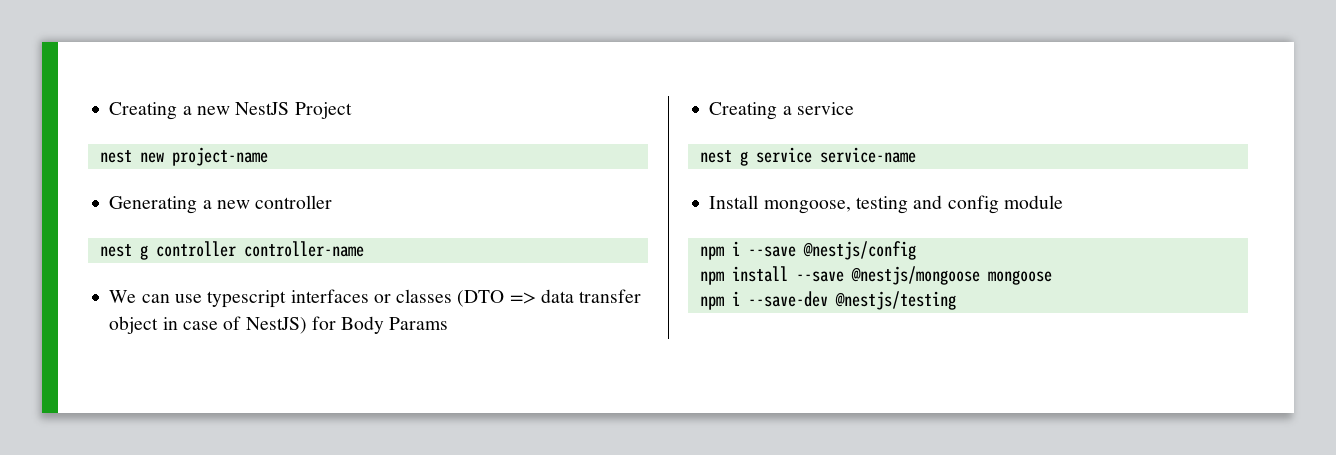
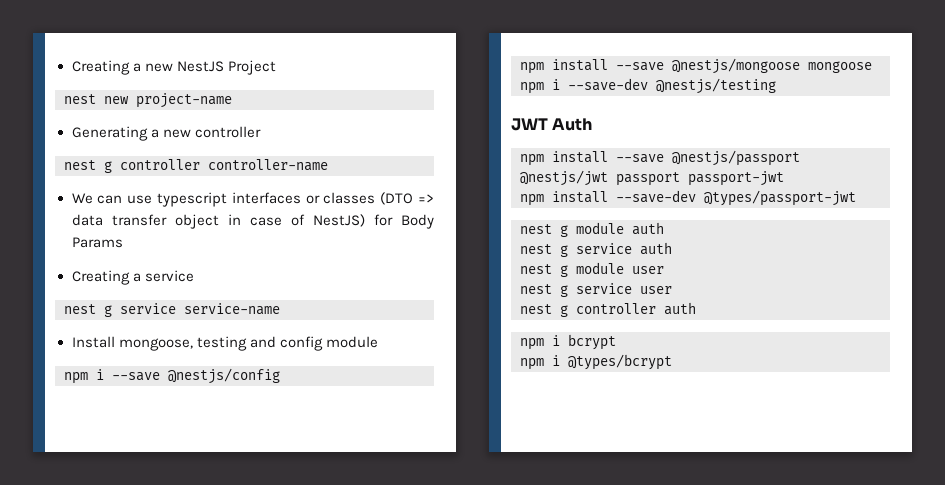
(956, 300) none -> [511,118,593,131] [520,150,800,166] [520,170,784,186] [520,190,856,206] [520,222,664,237] [520,242,672,257] [520,262,664,277] [520,283,672,297] [520,302,696,317] [520,334,616,350] [520,354,672,370] // JWT Auth // npm install --save @nestjs/passport @nestjs/jwt passport passport-jwt // npm install --save-dev @types/passport-jwt // nest g module auth // nest g service auth // nest g module user // nest g service user // nest g controller auth // npm i bcrypt // npm i @types/bcrypt

